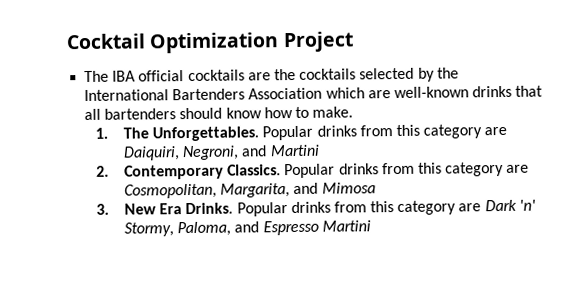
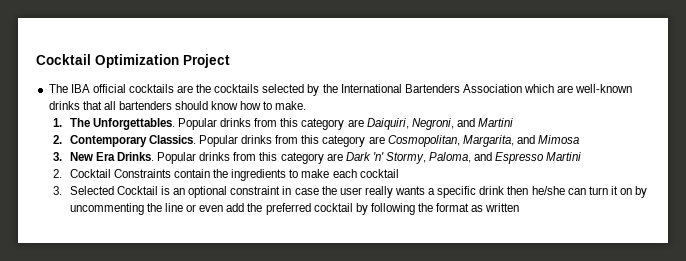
(371, 226) none -> [52,169,399,181] [52,186,648,198] [69,203,520,215] // 2. Cocktail Constraints contain the ingredients to make each cocktail // 3. Selected Cocktail is an optional constraint in case the user really wants a specific drink then he/she can turn it on by uncommenting the line or even add the preferred cocktail by following the format as written

